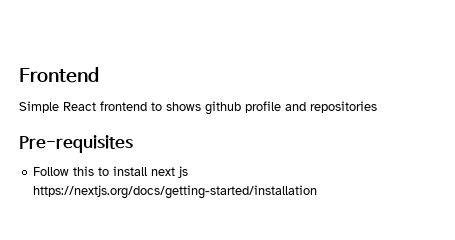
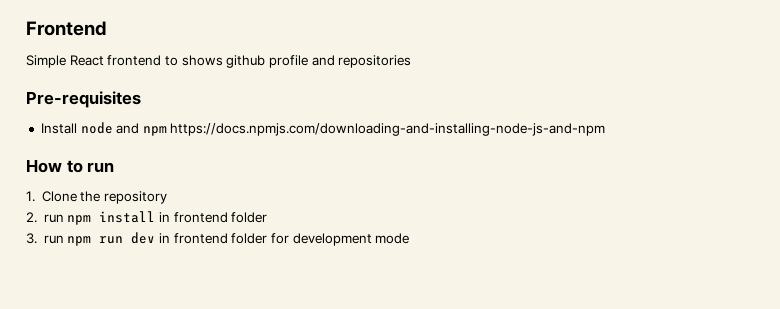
[33,166,189,178] [33,185,318,199] Follow this to install next js https://nextjs.org/docs/getting-started/installation -> [40,122,606,136] [26,159,115,173] [26,191,168,204] [26,211,268,225] [26,232,410,246] Install node and npm https://docs.npmjs.com/downloading-and-installing-node-js-and-npm // How to run // 1. Clone the repository // 2. run npm install in frontend folder // 3. run npm run dev in frontend folder for development mode

